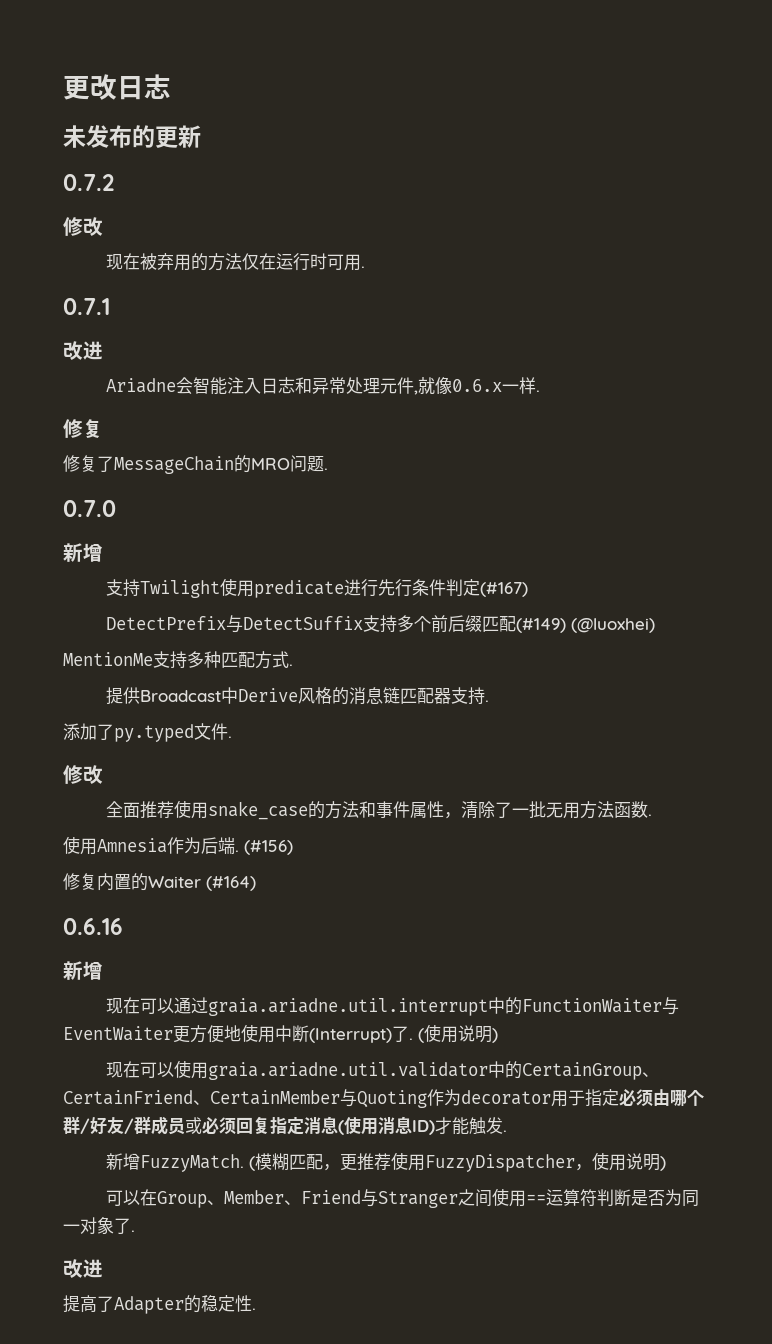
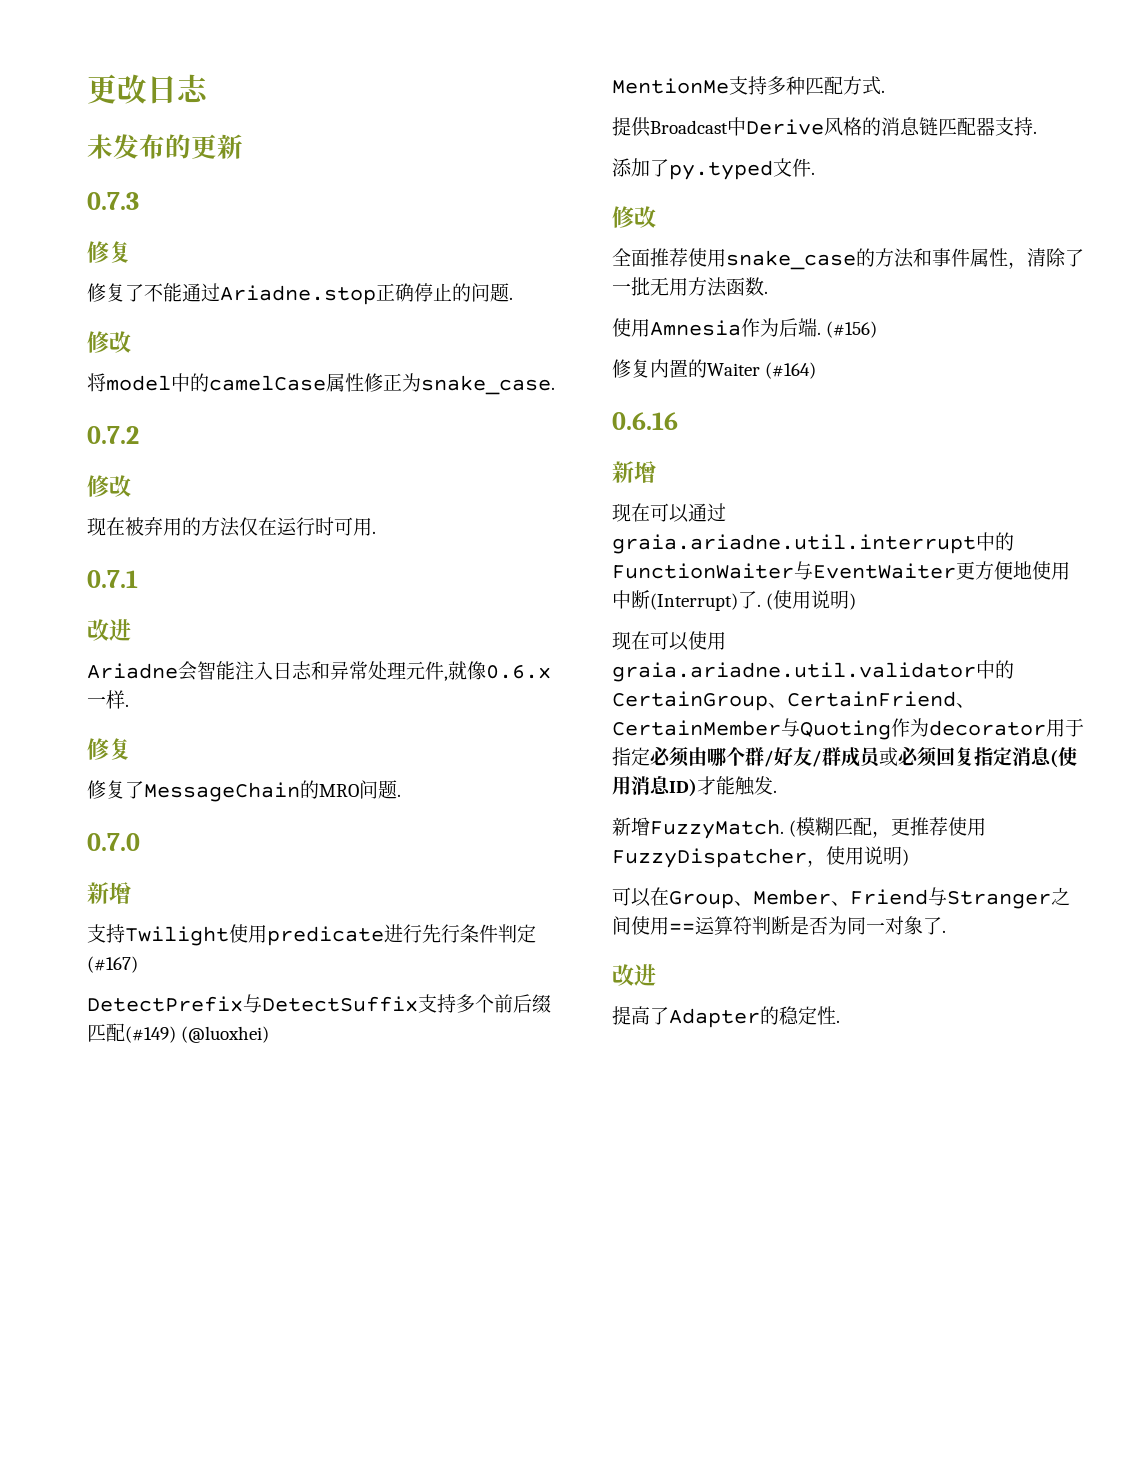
(201, 136) none -> [87,192,139,210] [87,241,131,263] [87,283,513,305] [87,331,131,353] [87,373,555,395] // 0.7.3 // 修复 // 修复了不能通过Ariadne.stop正确停止的问题. // 修改 // 将model中的camelCase属性修正为snake_case.

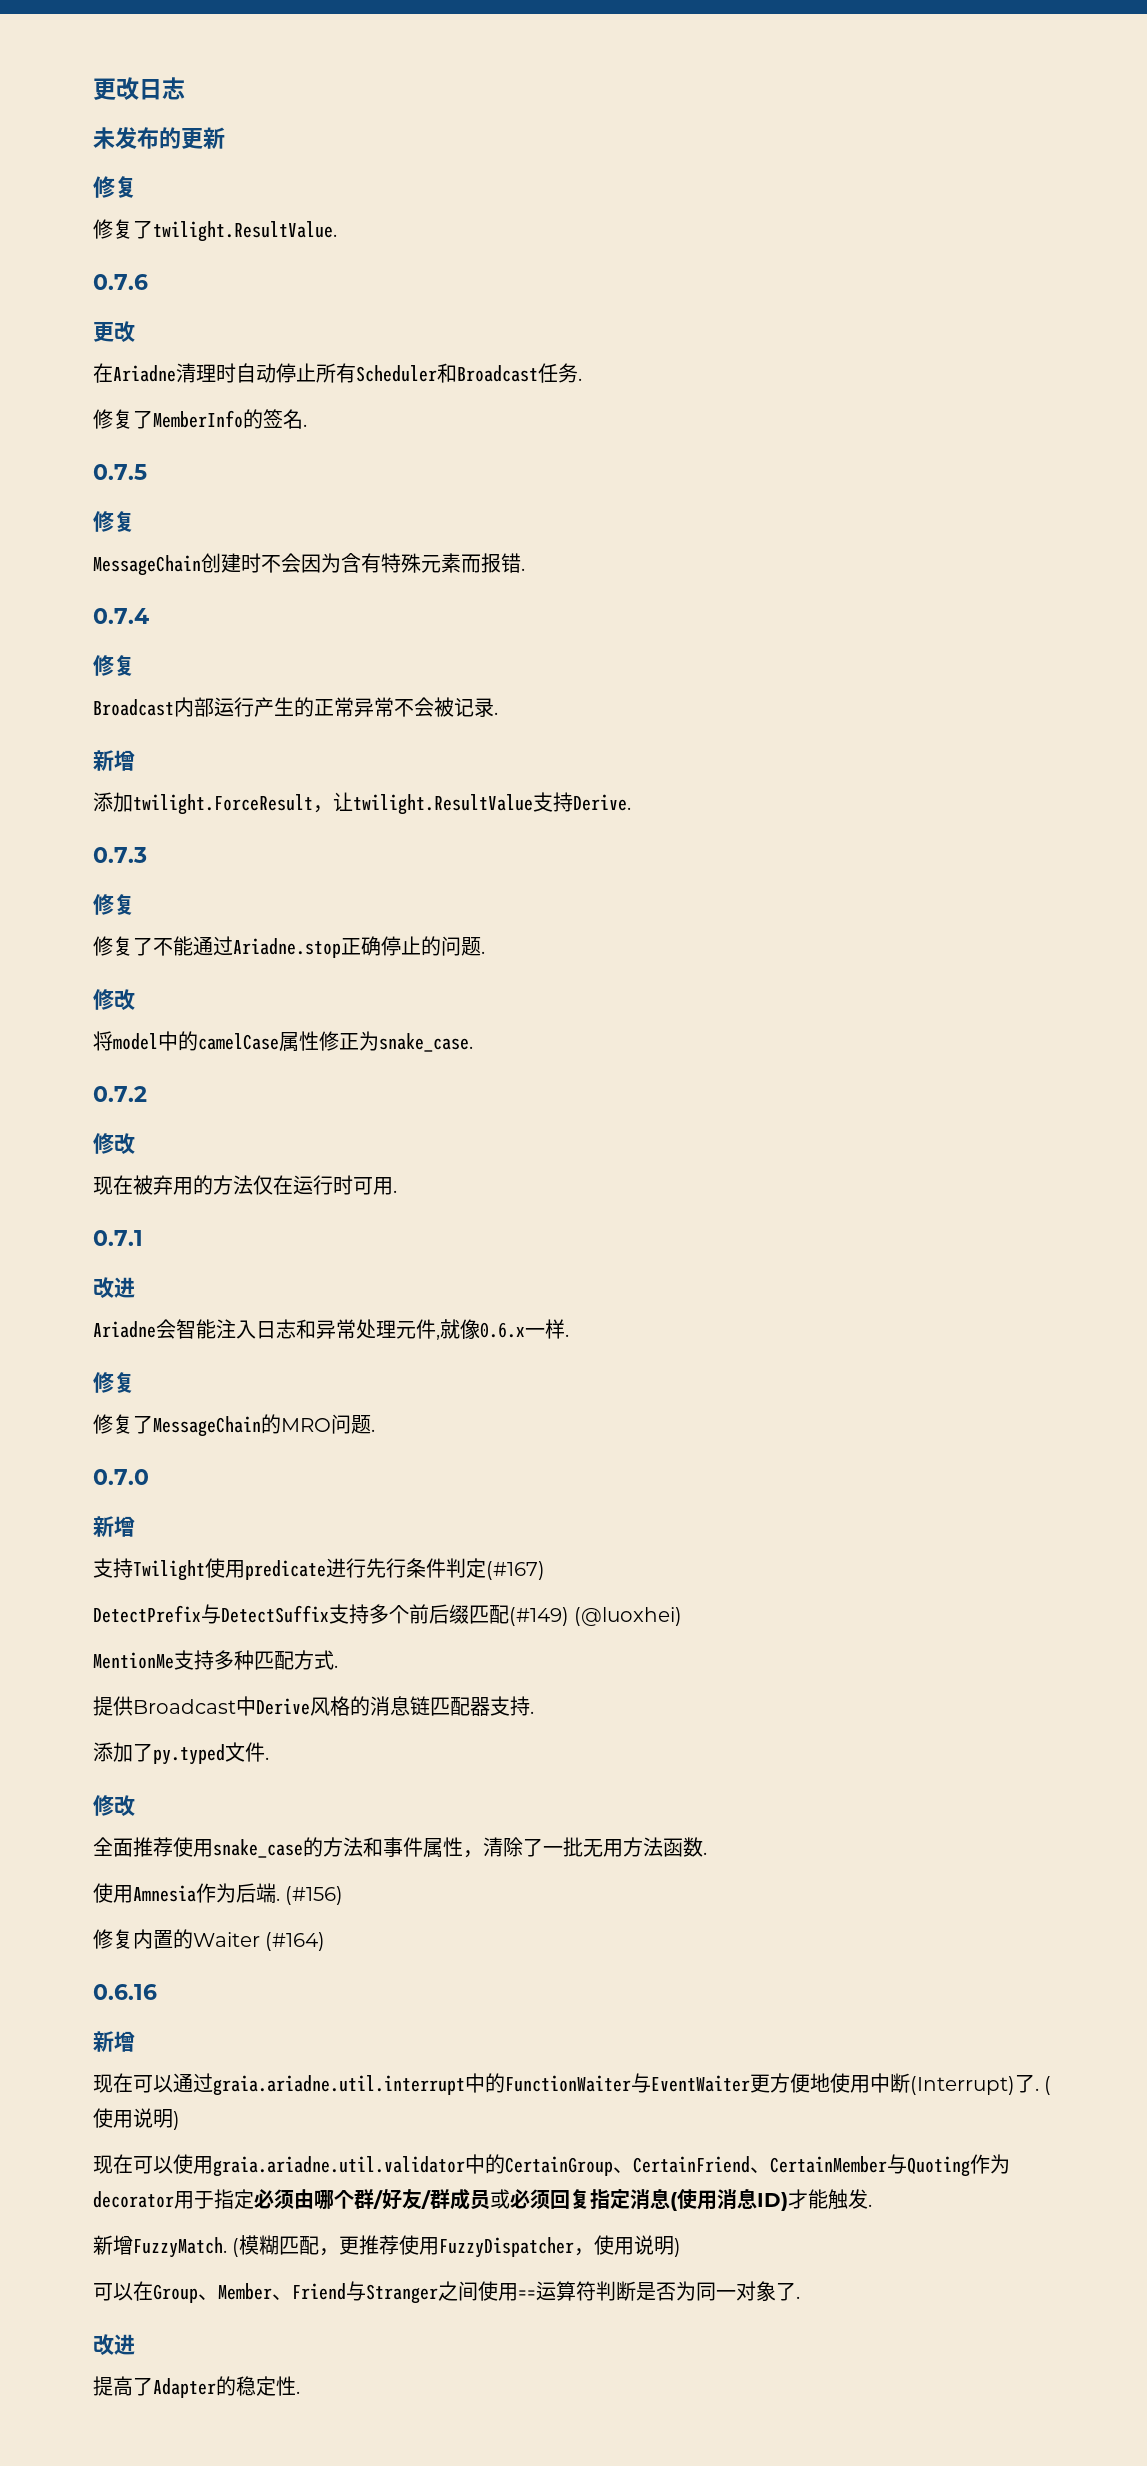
(243, 146) none -> [93,176,137,198] [93,219,337,242] [93,274,148,290] [93,321,135,342] [93,363,582,383] [93,409,307,429] [93,464,147,480] [93,511,135,532] [93,553,525,576] [93,608,149,624] [93,655,135,676] [93,697,498,717] [93,750,135,771] [93,792,631,815] // 修复 // 修复了twilight.ResultValue. // 0.7.6 // 更改 // 在Ariadne清理时自动停止所有Scheduler和Broadcast任务. // 修复了MemberInfo的签名. // 0.7.5 // 修复 // MessageChain创建时不会因为含有特殊元素而报错. // 0.7.4 // 修复 // Broadcast内部运行产生的正常异常不会被记录. // 新增 // 添加twilight.ForceResult，让twilight.ResultValue支持Derive.

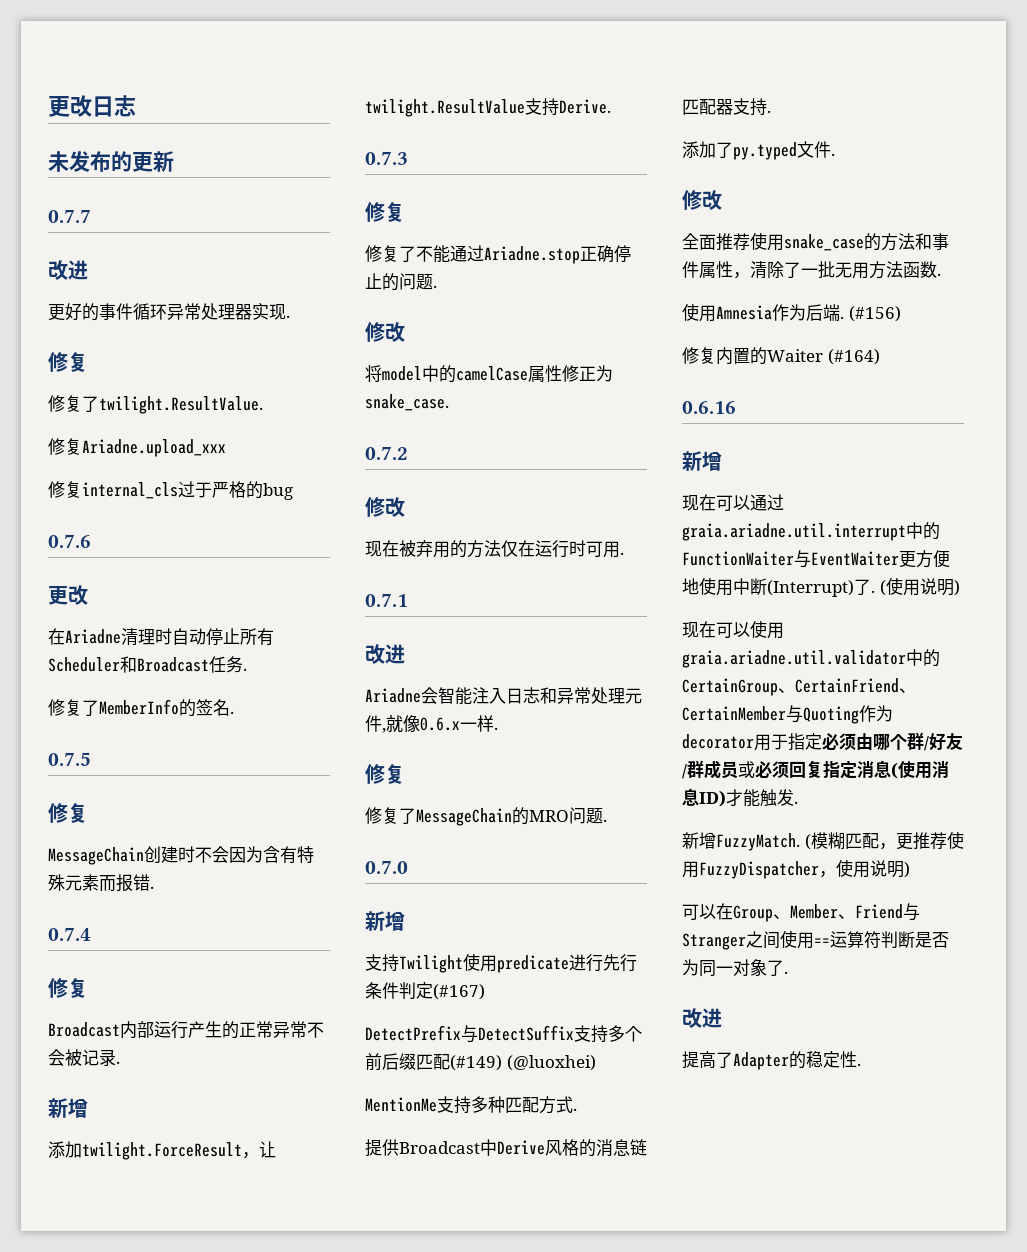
[93,176,137,198] [93,219,337,242] 修复 // 修复了twilight.ResultValue. -> [48,209,91,223] [48,260,88,280] [48,303,290,321] [48,352,88,372] [48,395,263,414] [48,438,226,457] [48,481,293,500] 0.7.7 // 改进 // 更好的事件循环异常处理器实现. // 修复 // 修复了twilight.ResultValue. // 修复Ariadne.upload_xxx // 修复internal_cls过于严格的bug

